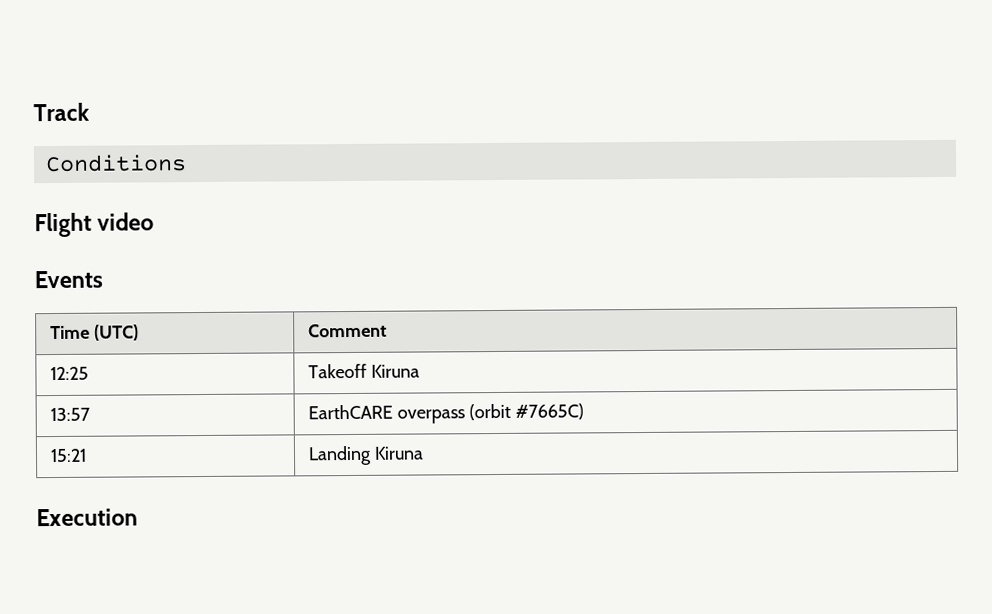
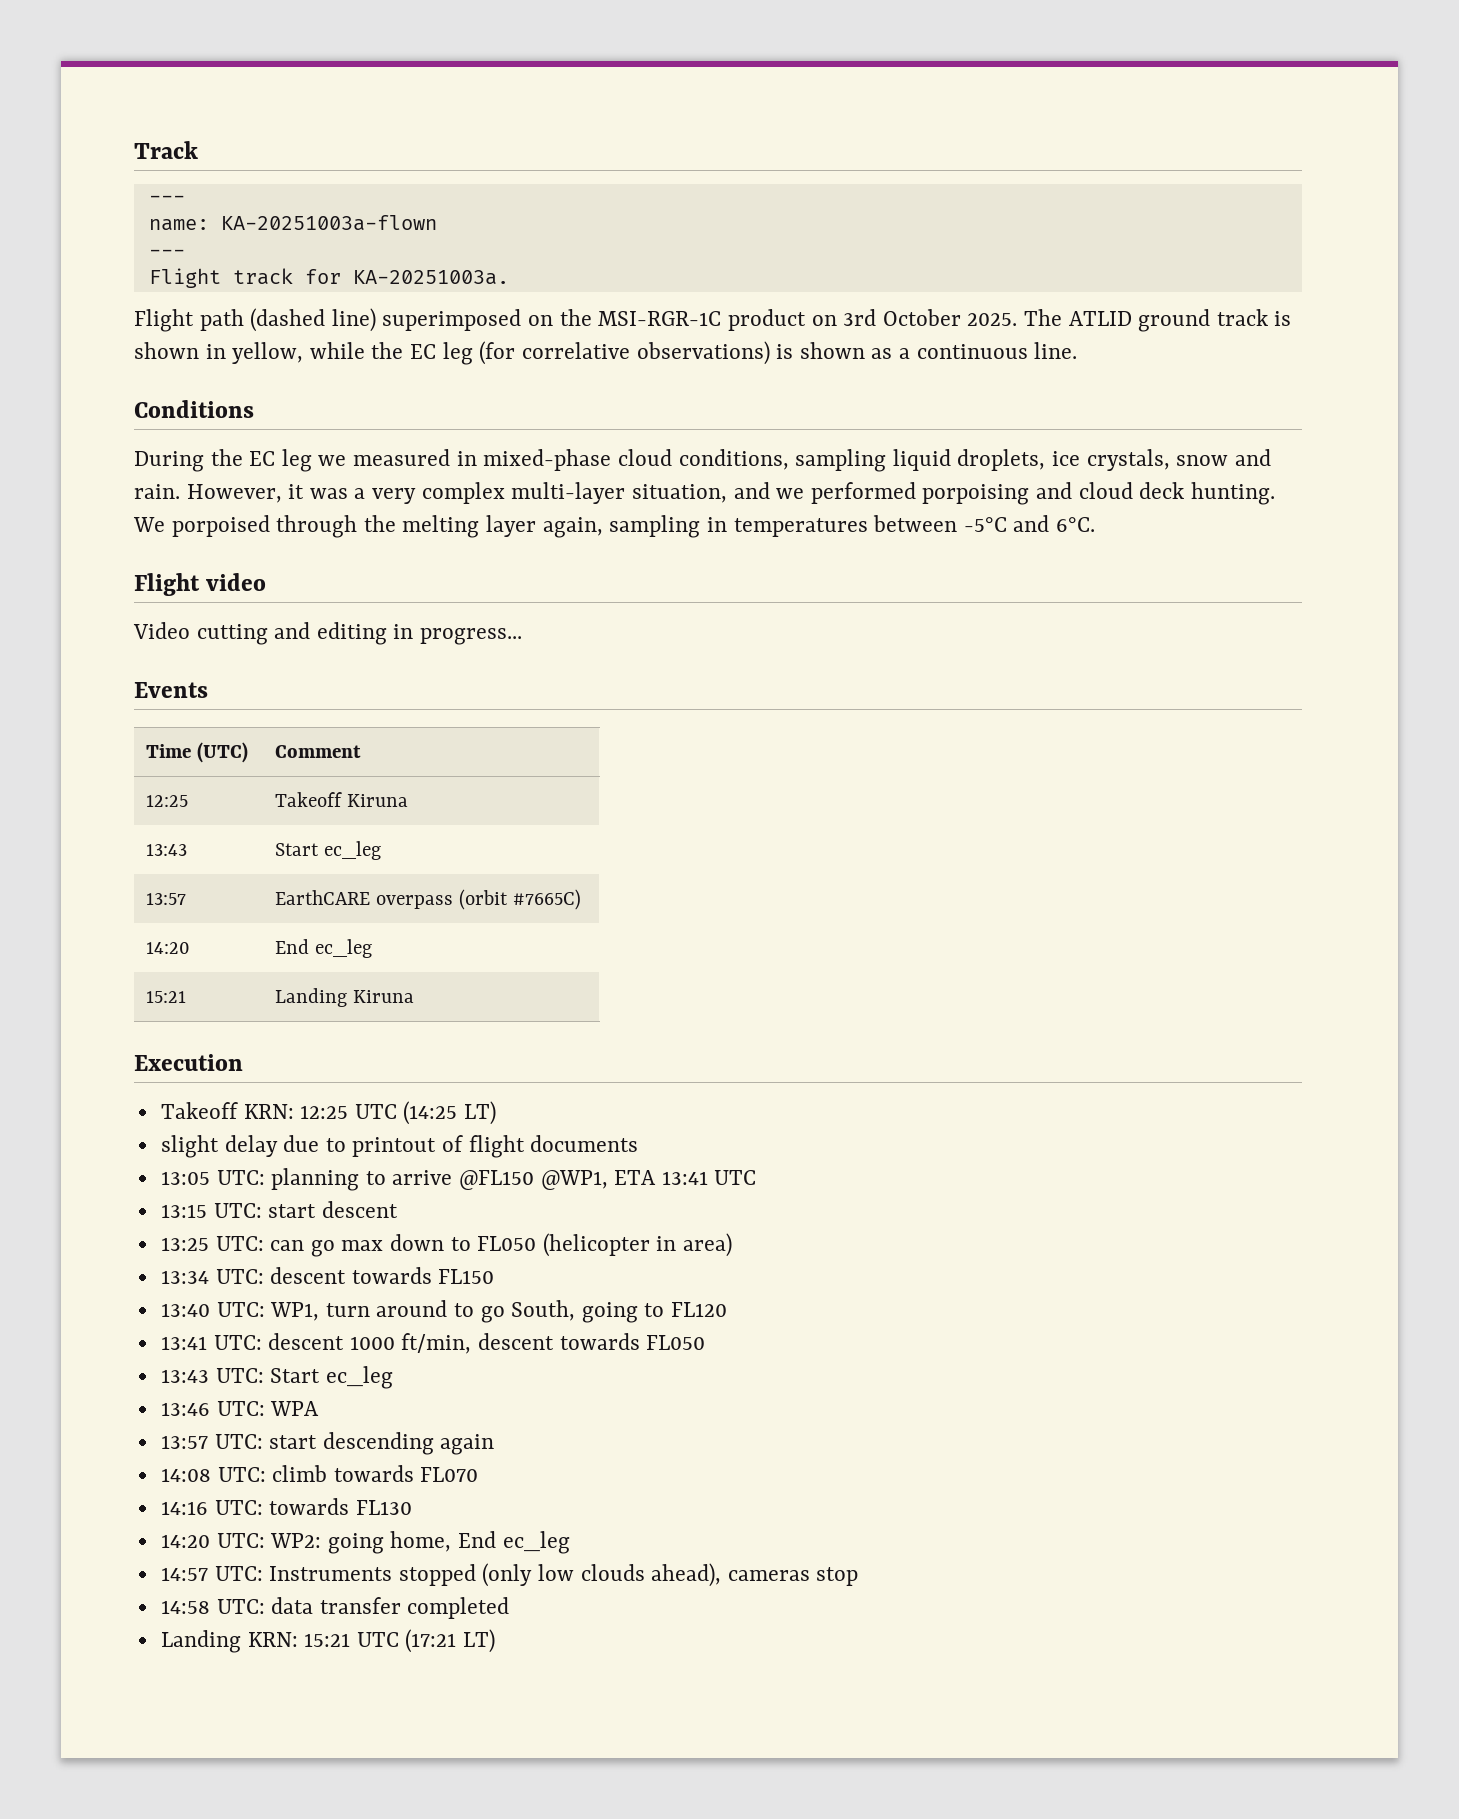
[45,154,187,173] [34,212,155,238] Conditions // Flight video -> [148,195,185,203] [148,215,437,231] [148,249,185,257] [148,268,509,288] [134,308,1292,332] [134,341,1078,365] [134,400,254,418] [134,449,1271,472] [134,482,1275,505] [133,515,1095,538] [134,573,267,596] [133,622,523,645] --- // name: KA-20251003a-flown // --- // Flight track for KA-20251003a. // Flight path (dashed line) superimposed on the MSI-RGR-1C product on 3rd October 2025. The ATLID ground track is shown in yellow, while the EC leg (for correlative observations) is shown as a continuous line. // Conditions // During the EC leg we measured in mixed-phase cloud conditions, sampling liquid droplets, ice crystals, snow and rain. However, it was a very complex multi-layer situation, and we performed porpoising and cloud deck hunting. We porpoised through the melting layer again, sampling in temperatures between -5°C and 6°C. // Flight video // Video cutting and editing in progress...
(421, 371) none -> [146,844,188,856] [275,841,382,860] // 13:43 | Start ec_leg
(584, 411) none -> [146,942,191,954] [275,939,373,958] // 14:20 | End ec_leg
(138, 517) none -> [160,1101,497,1125] [160,1135,639,1158] [160,1168,757,1191] [160,1201,398,1218] [160,1233,733,1257] [160,1267,495,1284] [160,1300,728,1323] [160,1333,706,1354] [160,1366,393,1389] [160,1401,320,1416] [160,1432,495,1455] [160,1465,479,1482] [160,1498,412,1515] [160,1531,570,1554] [160,1563,859,1587] [160,1597,510,1619] [160,1629,496,1653] // Takeoff KRN: 12:25 UTC (14:25 LT) // slight delay due to printout of flight documents // 13:05 UTC: planning to arrive @FL150 @WP1, ETA 13:41 UTC // 13:15 UTC: start descent // 13:25 UTC: can go max down to FL050 (helicopter in area) // 13:34 UTC: descent towards FL150 // 13:40 UTC: WP1, turn around to go South, going to FL120 // 13:41 UTC: descent 1000 ft/min, descent towards FL050 // 13:43 UTC: Start ec_leg // 13:46 UTC: WPA // 13:57 UTC: start descending again // 14:08 UTC: climb towards FL070 // 14:16 UTC: towards FL130 // 14:20 UTC: WP2: going home, End ec_leg // 14:57 UTC: Instruments stopped (only low clouds ahead), cameras stop // 14:58 UTC: data transfer completed // Landing KRN: 15:21 UTC (17:21 LT)

